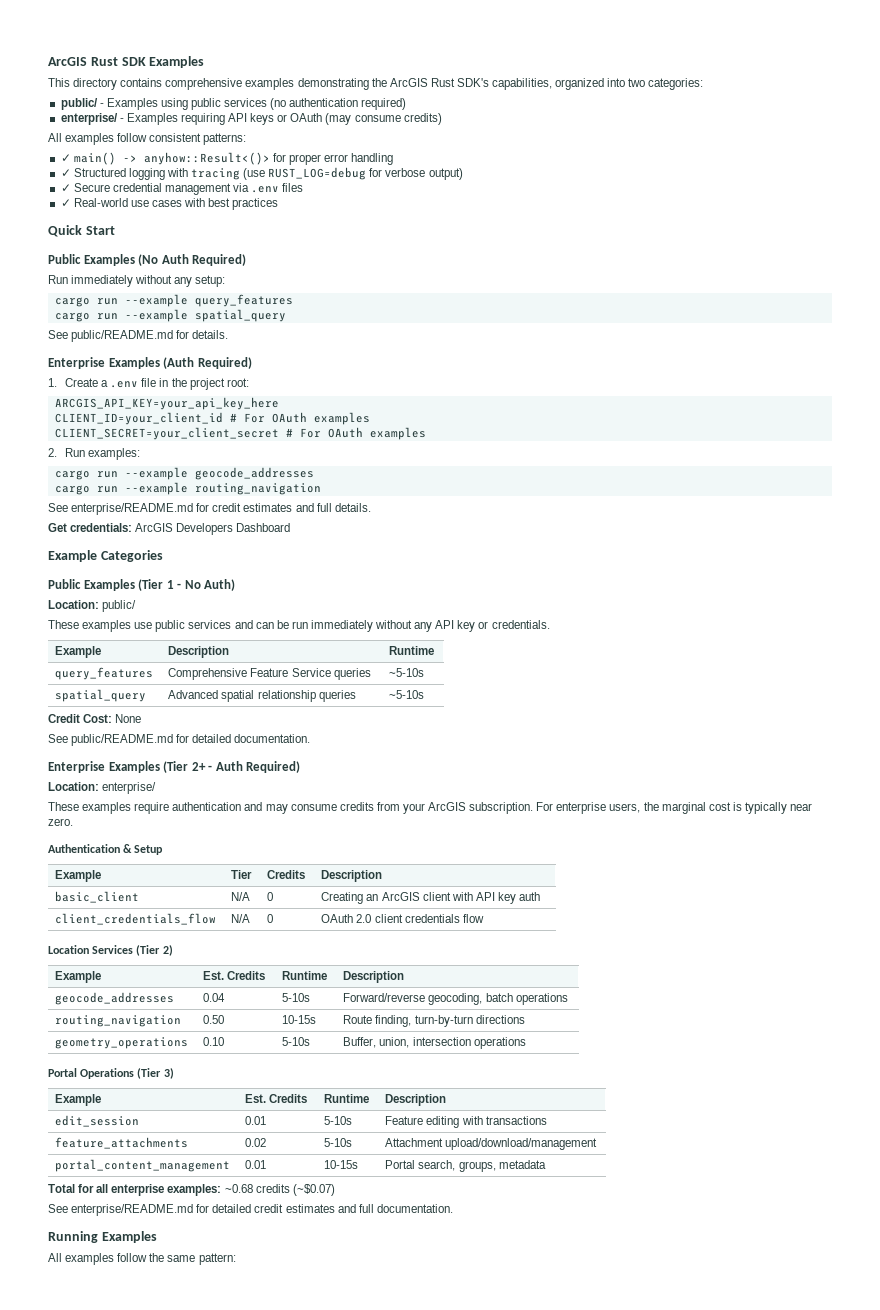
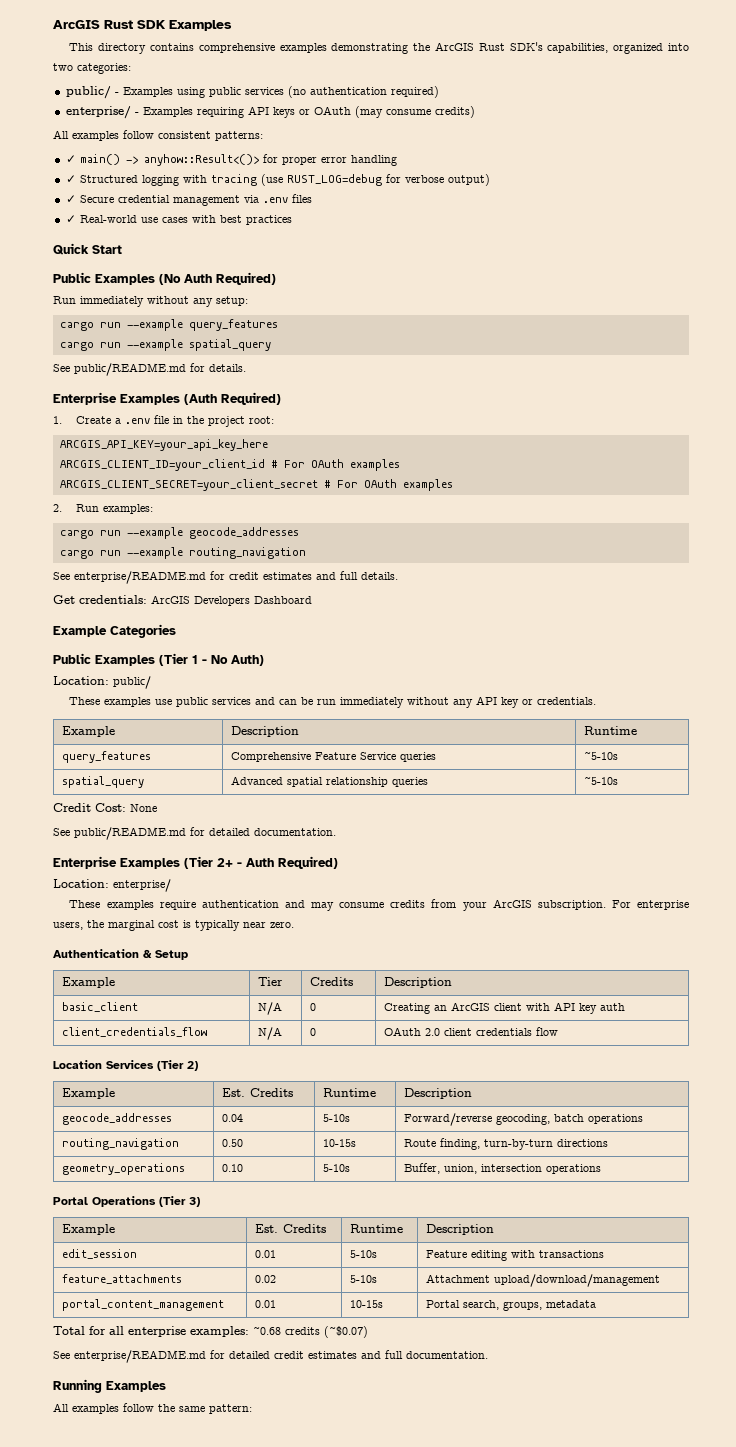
[54,412,370,425] [54,427,279,440] CLIENT_ID=your_client_id # For OAuth examples // CLIENT_SECRET=your_client_secret -> [59,459,400,471] [59,479,318,491] ARCGIS_CLIENT_ID=your_client_id # For OAuth examples // ARCGIS_CLIENT_SECRET=your_client_secret

